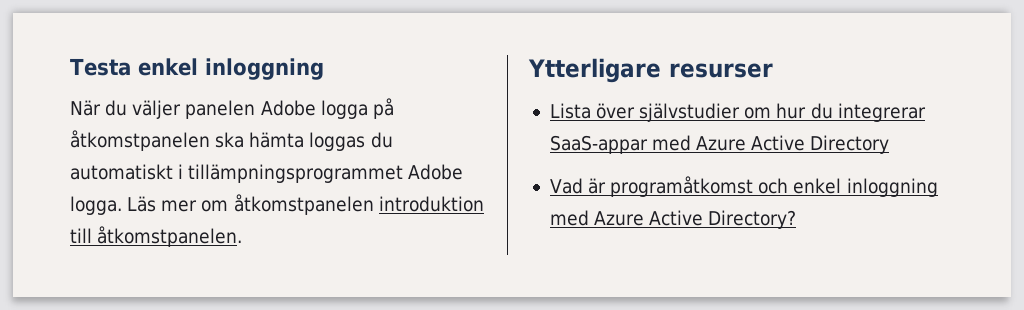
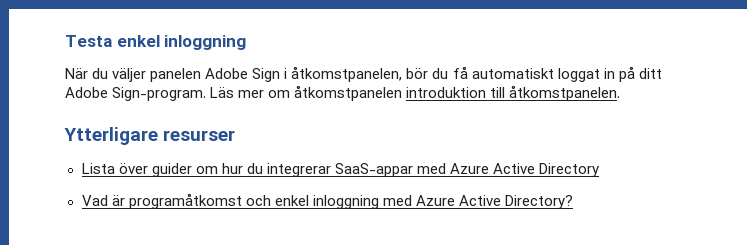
[320,98,394,119] [70,130,393,151] [70,164,464,183] [70,196,122,215] logga på åtkomstpanelen ska hämta loggas du automatiskt i tillämpningsprogrammet Adobe logga. -> [252,66,662,82] [65,87,207,101] Sign i åtkomstpanelen, bör du få automatiskt loggat in på ditt Adobe Sign-program.
[639,103,741,122] självstudier -> [151,163,192,177] guider

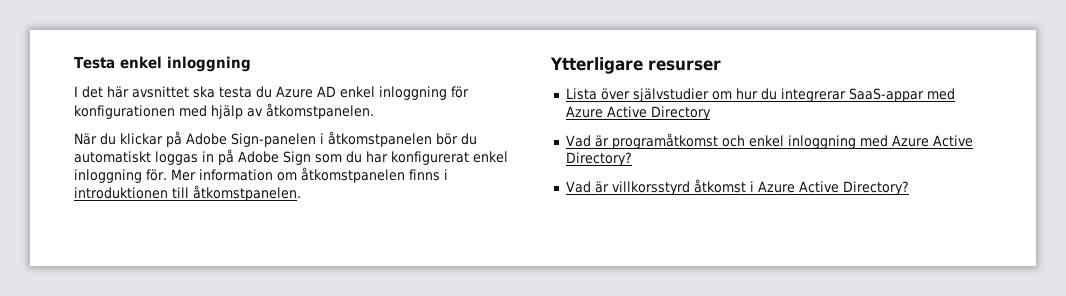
[65,66,662,82] [65,85,487,101] När du väljer panelen Adobe Sign i åtkomstpanelen, bör du få automatiskt loggat in på ditt Adobe Sign-program. Läs mer om åtkomstpanelen introduktion -> [74,86,469,100] [74,103,374,119] [74,131,477,147] [74,149,508,165] [74,167,448,183] [74,187,168,199] I det här avsnittet ska testa du Azure AD enkel inloggning för konfigurationen med hjälp av åtkomstpanelen. // När du klickar på Adobe Sign-panelen i åtkomstpanelen bör du automatiskt loggas in på Adobe Sign som du har konfigurerat enkel inloggning för. Mer information om åtkomstpanelen finns i introduktionen
[151,163,192,177] guider -> [632,88,709,102] självstudier
(573, 202) none -> [565,179,909,195] // Vad är villkorsstyrd åtkomst i Azure Active Directory?

